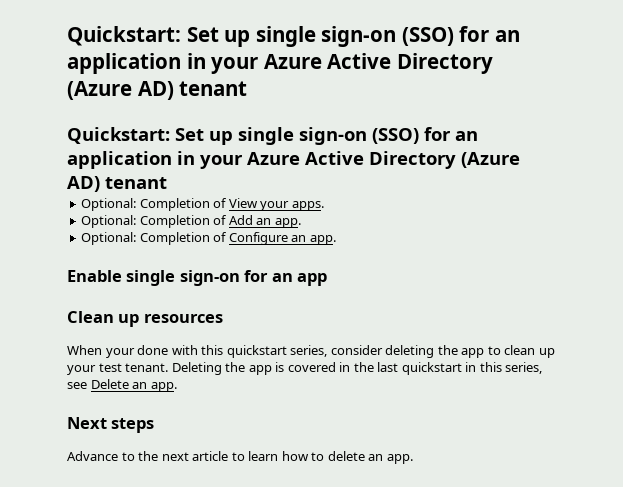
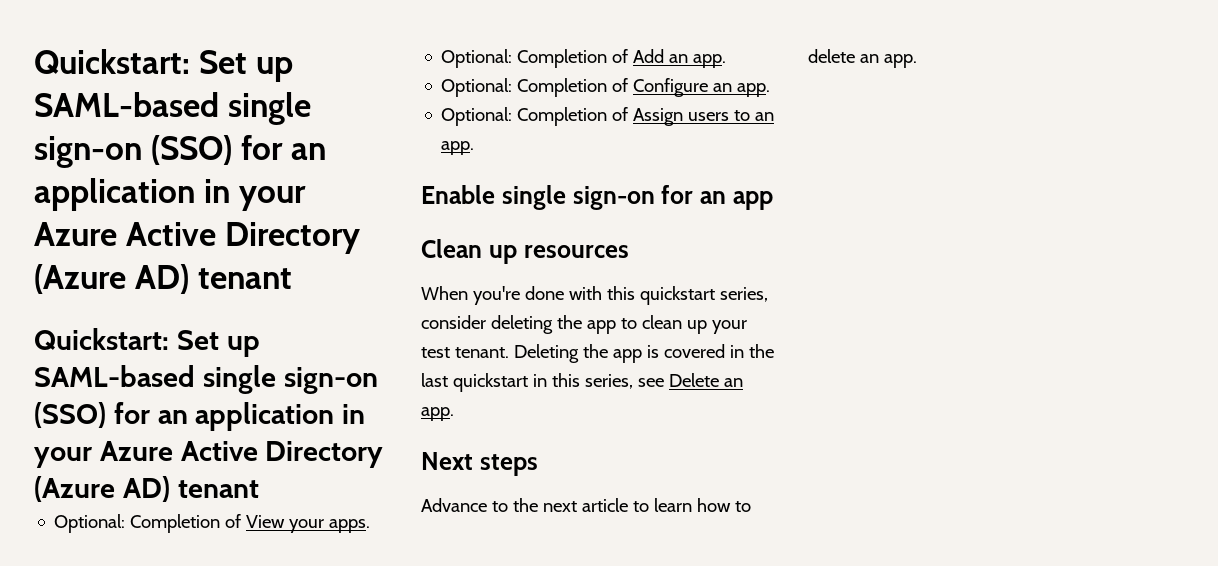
[67,26,251,47] Quickstart: Set up -> [34,49,294,82] [34,92,219,117] Quickstart: Set up SAML-based
(233, 138) none -> [34,365,195,387] SAML-based
(336, 240) none -> [441,107,775,126] [441,141,475,155] // Optional: Completion of Assign users to an app.
[105,348,135,358] your -> [472,286,520,305] you're

